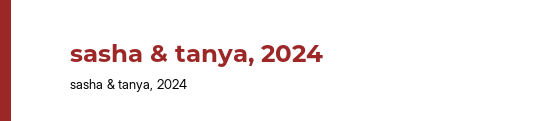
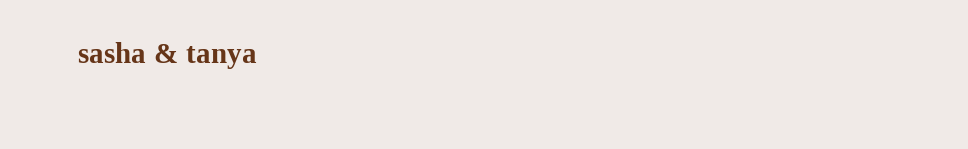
[70,44,323,67] [70,79,187,92] sasha & tanya, 2024 // sasha & tanya, 2024 -> [78,42,257,69] sasha & tanya

